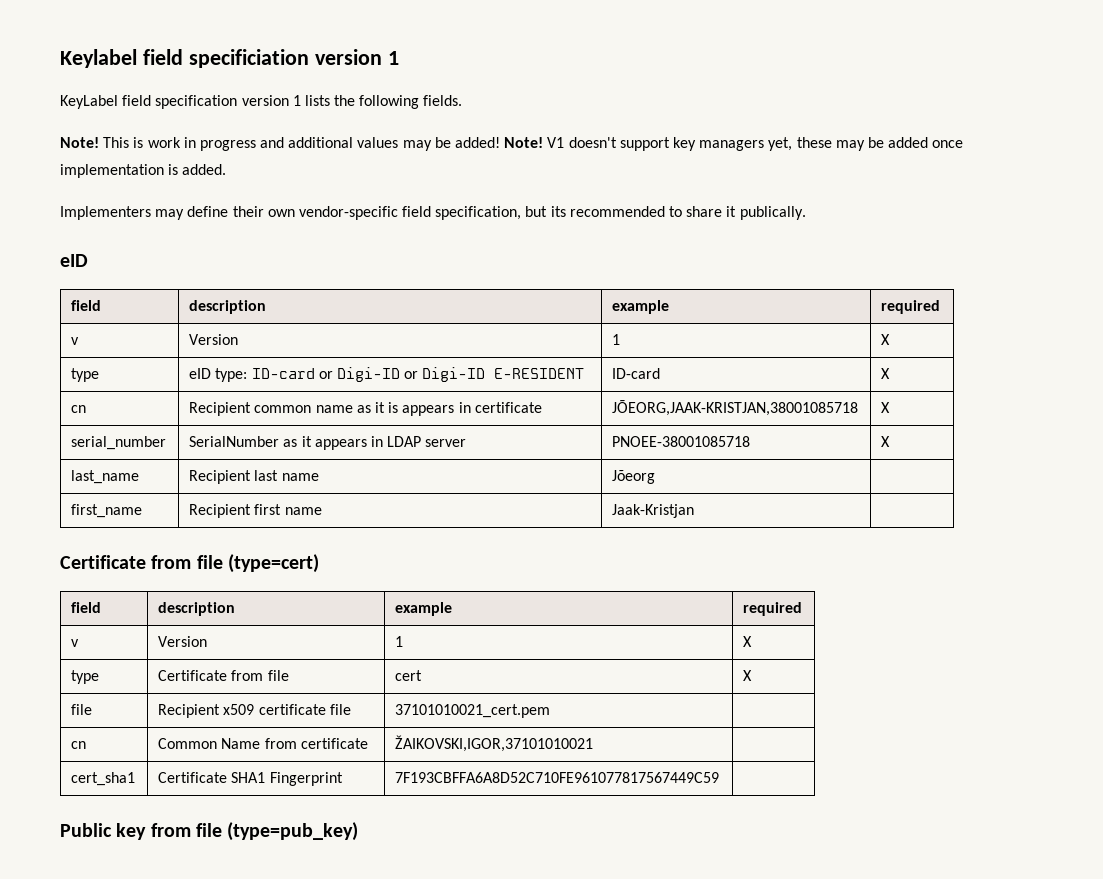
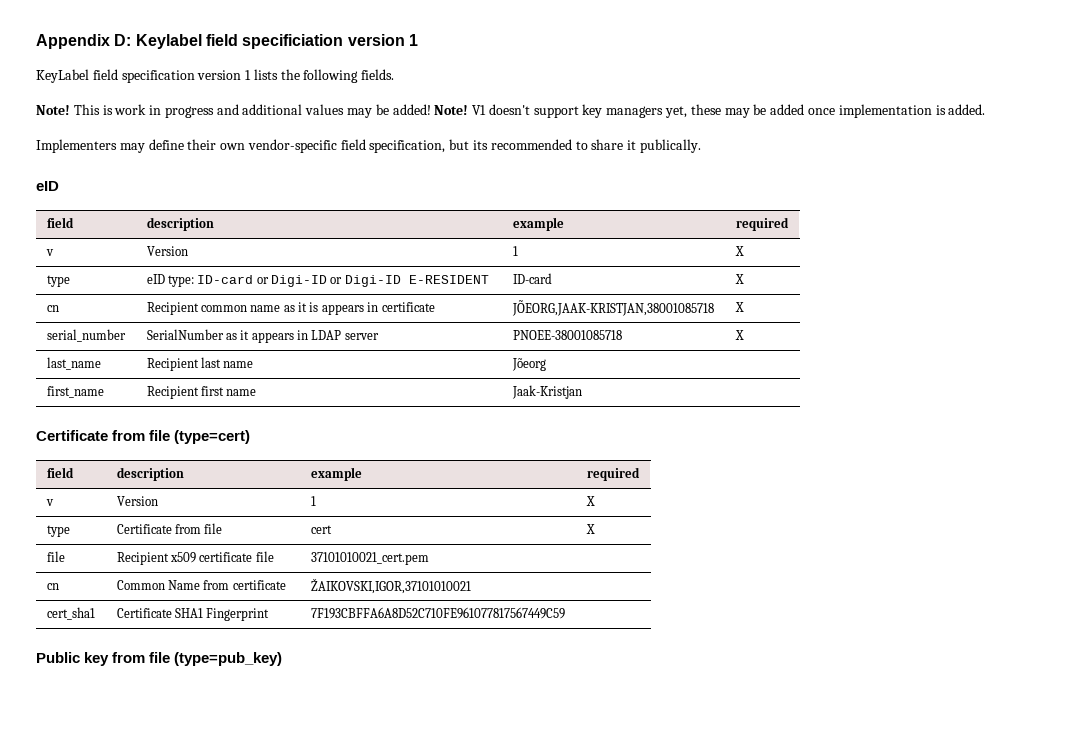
(60, 58) none -> [36,34,132,49] Appendix D:

